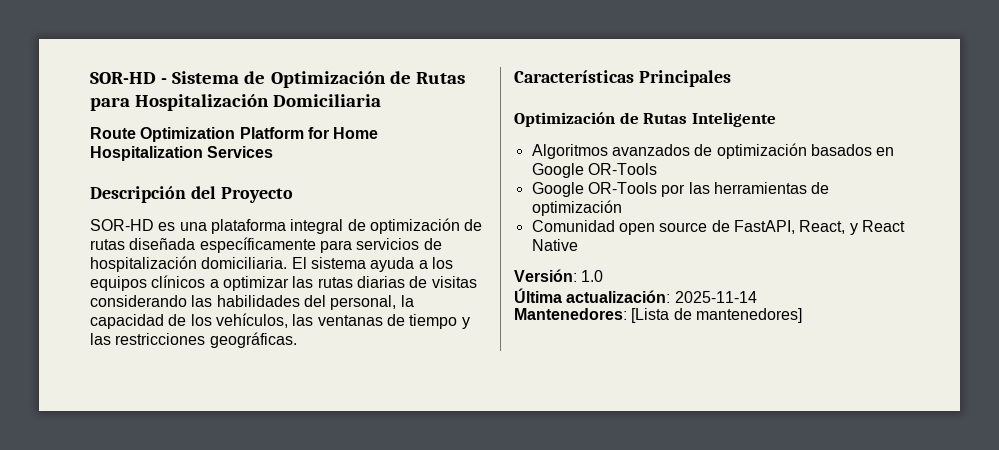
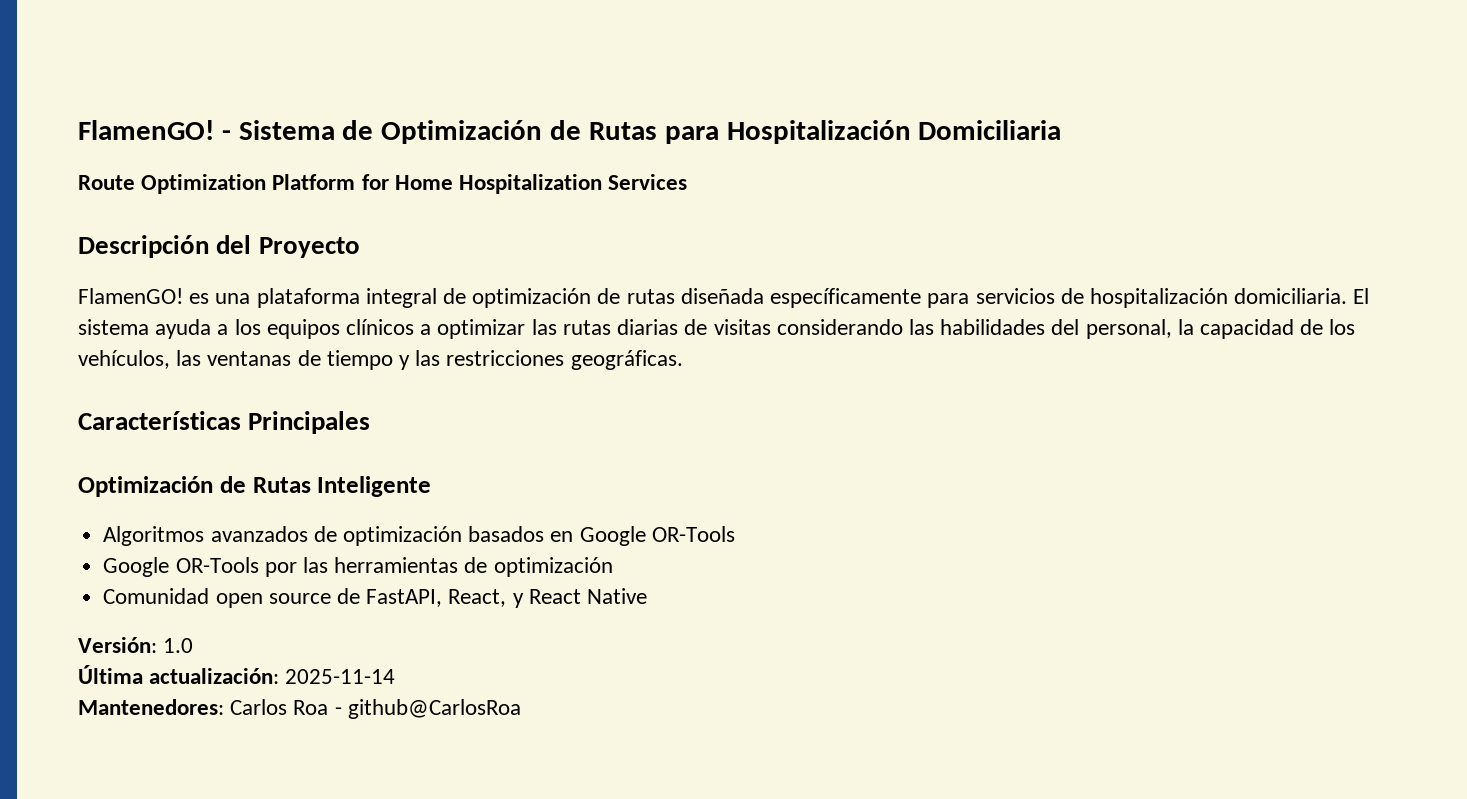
[90,72,156,84] SOR-HD -> [78,120,214,140] FlamenGO!
[90,219,154,231] SOR-HD -> [78,288,183,304] FlamenGO!
[631,308,802,323] [Lista de mantenedores] -> [230,699,521,719] Carlos Roa - github@CarlosRoa

